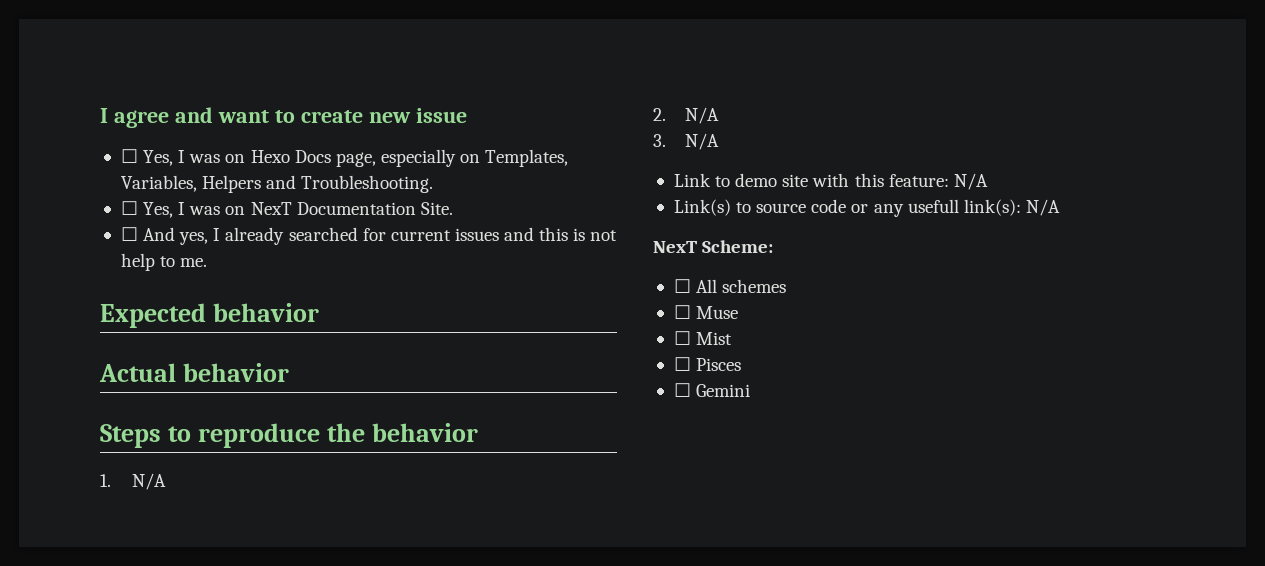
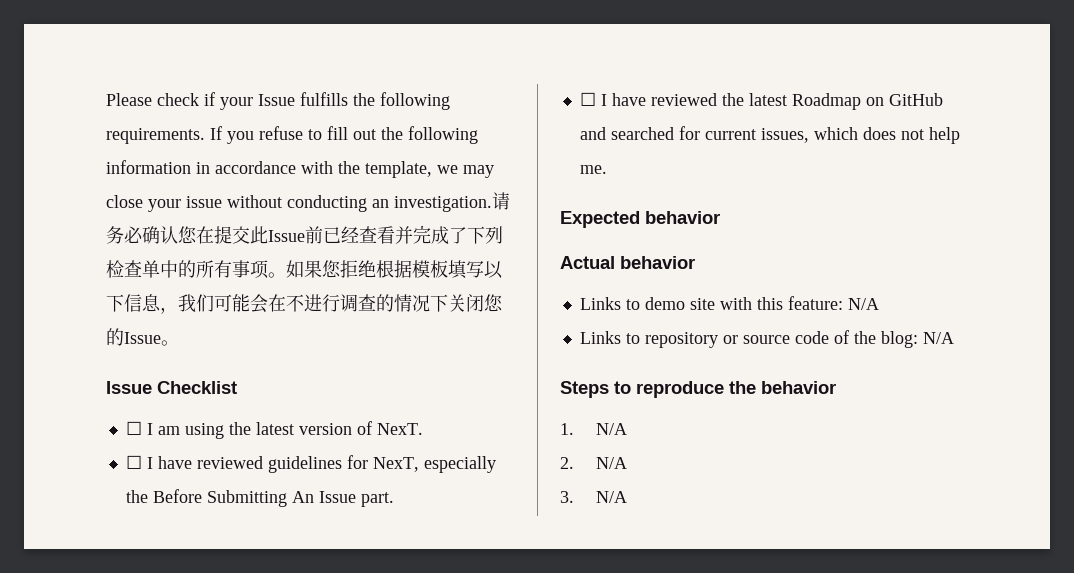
[100,107,467,128] [120,149,569,167] [120,175,434,193] [120,201,453,218] [120,227,586,245] I agree and want to create new issue // ☐ Yes, I was on Hexo Docs page, especially on Templates, Variables, Helpers and Troubleshooting. // ☐ Yes, I was on NexT Documentation Site. // ☐ And yes, I already searched for current issues and this is -> [106,92,450,110] [106,126,478,144] [106,160,494,178] [106,192,510,212] [106,225,503,244] [106,260,503,279] [106,294,503,314] [106,328,179,346] [106,381,237,394] [125,421,423,439] [125,455,496,473] [125,489,394,507] [579,92,943,110] [579,126,896,143] Please check if your Issue fulfills the following requirements. If you refuse to fill out the following information in accordance with the template, we may close your issue without conducting an investigation.请务必确认您在提交此Issue前已经查看并完成了下列检查单中的所有事项。如果您拒绝根据模板填写以下信息，我们可能会在不进行调查的情况下关闭您的Issue。 // Issue Checklist // ☐ I am using the latest version of NexT. // ☐ I have reviewed guidelines for NexT, especially the Before Submitting An Issue part. // ☐ I have reviewed the latest Roadmap on GitHub and searched for current issues, which does
[160,256,176,267] to -> (960, 135) none
(289, 372) none -> [579,296,879,310] [579,330,954,348] // Links to demo site with this feature: N/A // Links to repository or source code of the blog: N/A
[673,173,988,190] [673,199,1060,217] [653,240,774,253] [673,279,787,293] [673,305,739,319] [673,331,733,345] [673,357,742,371] [673,383,751,397] // Link to demo site with this feature: N/A // Link(s) to source code or any usefull link(s): N/A // NexT Scheme: // ☐ All schemes // ☐ Muse // ☐ Mist // ☐ Pisces // ☐ Gemini -> (627, 497) none

